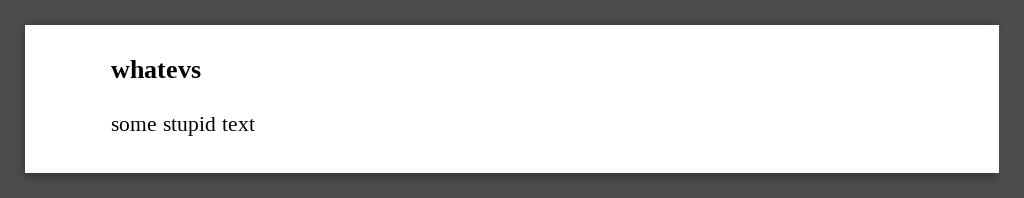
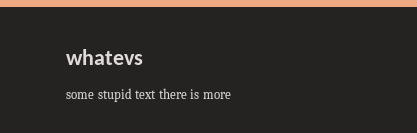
(255, 125) none -> [158,88,231,99] there is more

